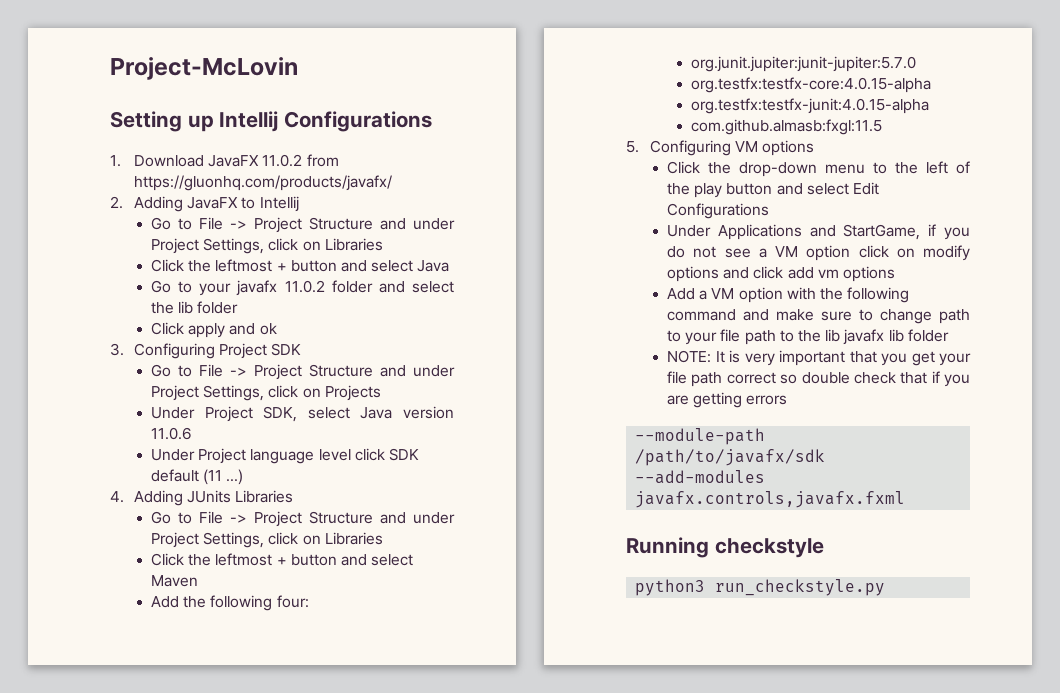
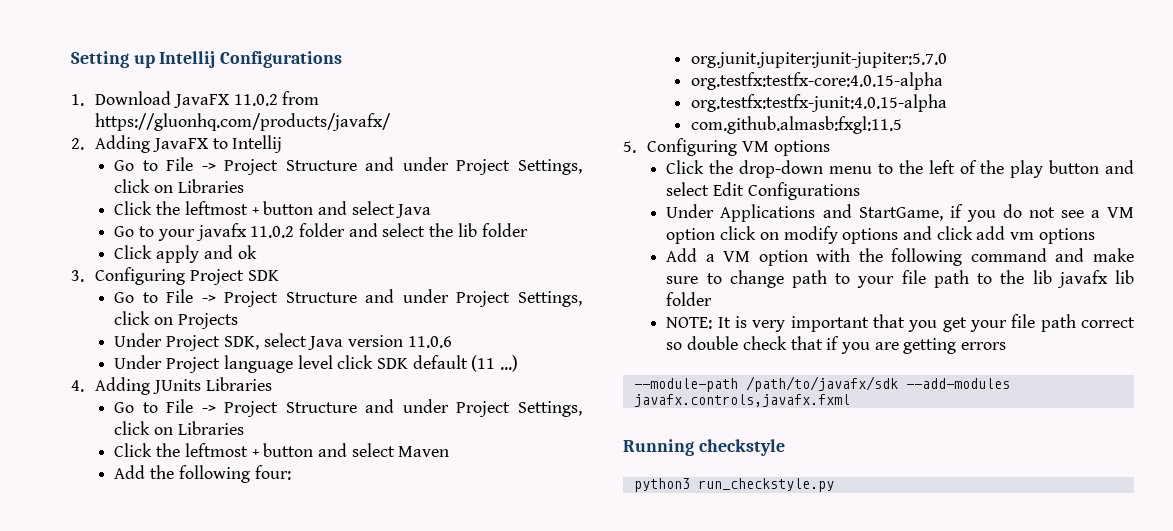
[110,57,298,80] Project-McLovin // -> (71, 59) none

